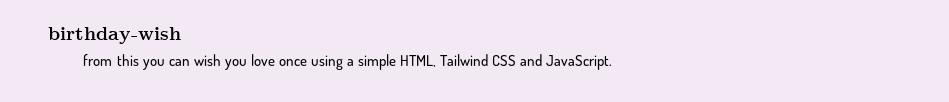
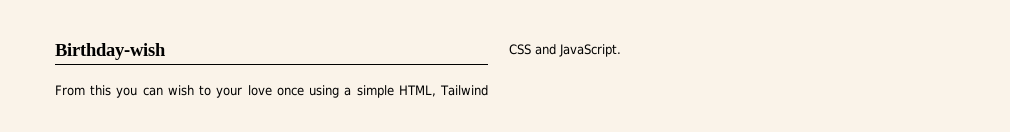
[48,27,181,44] [83,54,113,66] birthday-wish // from -> [55,43,166,60] [55,85,85,96] Birthday-wish // From
[224,59,247,70] you -> [199,85,243,98] to your

